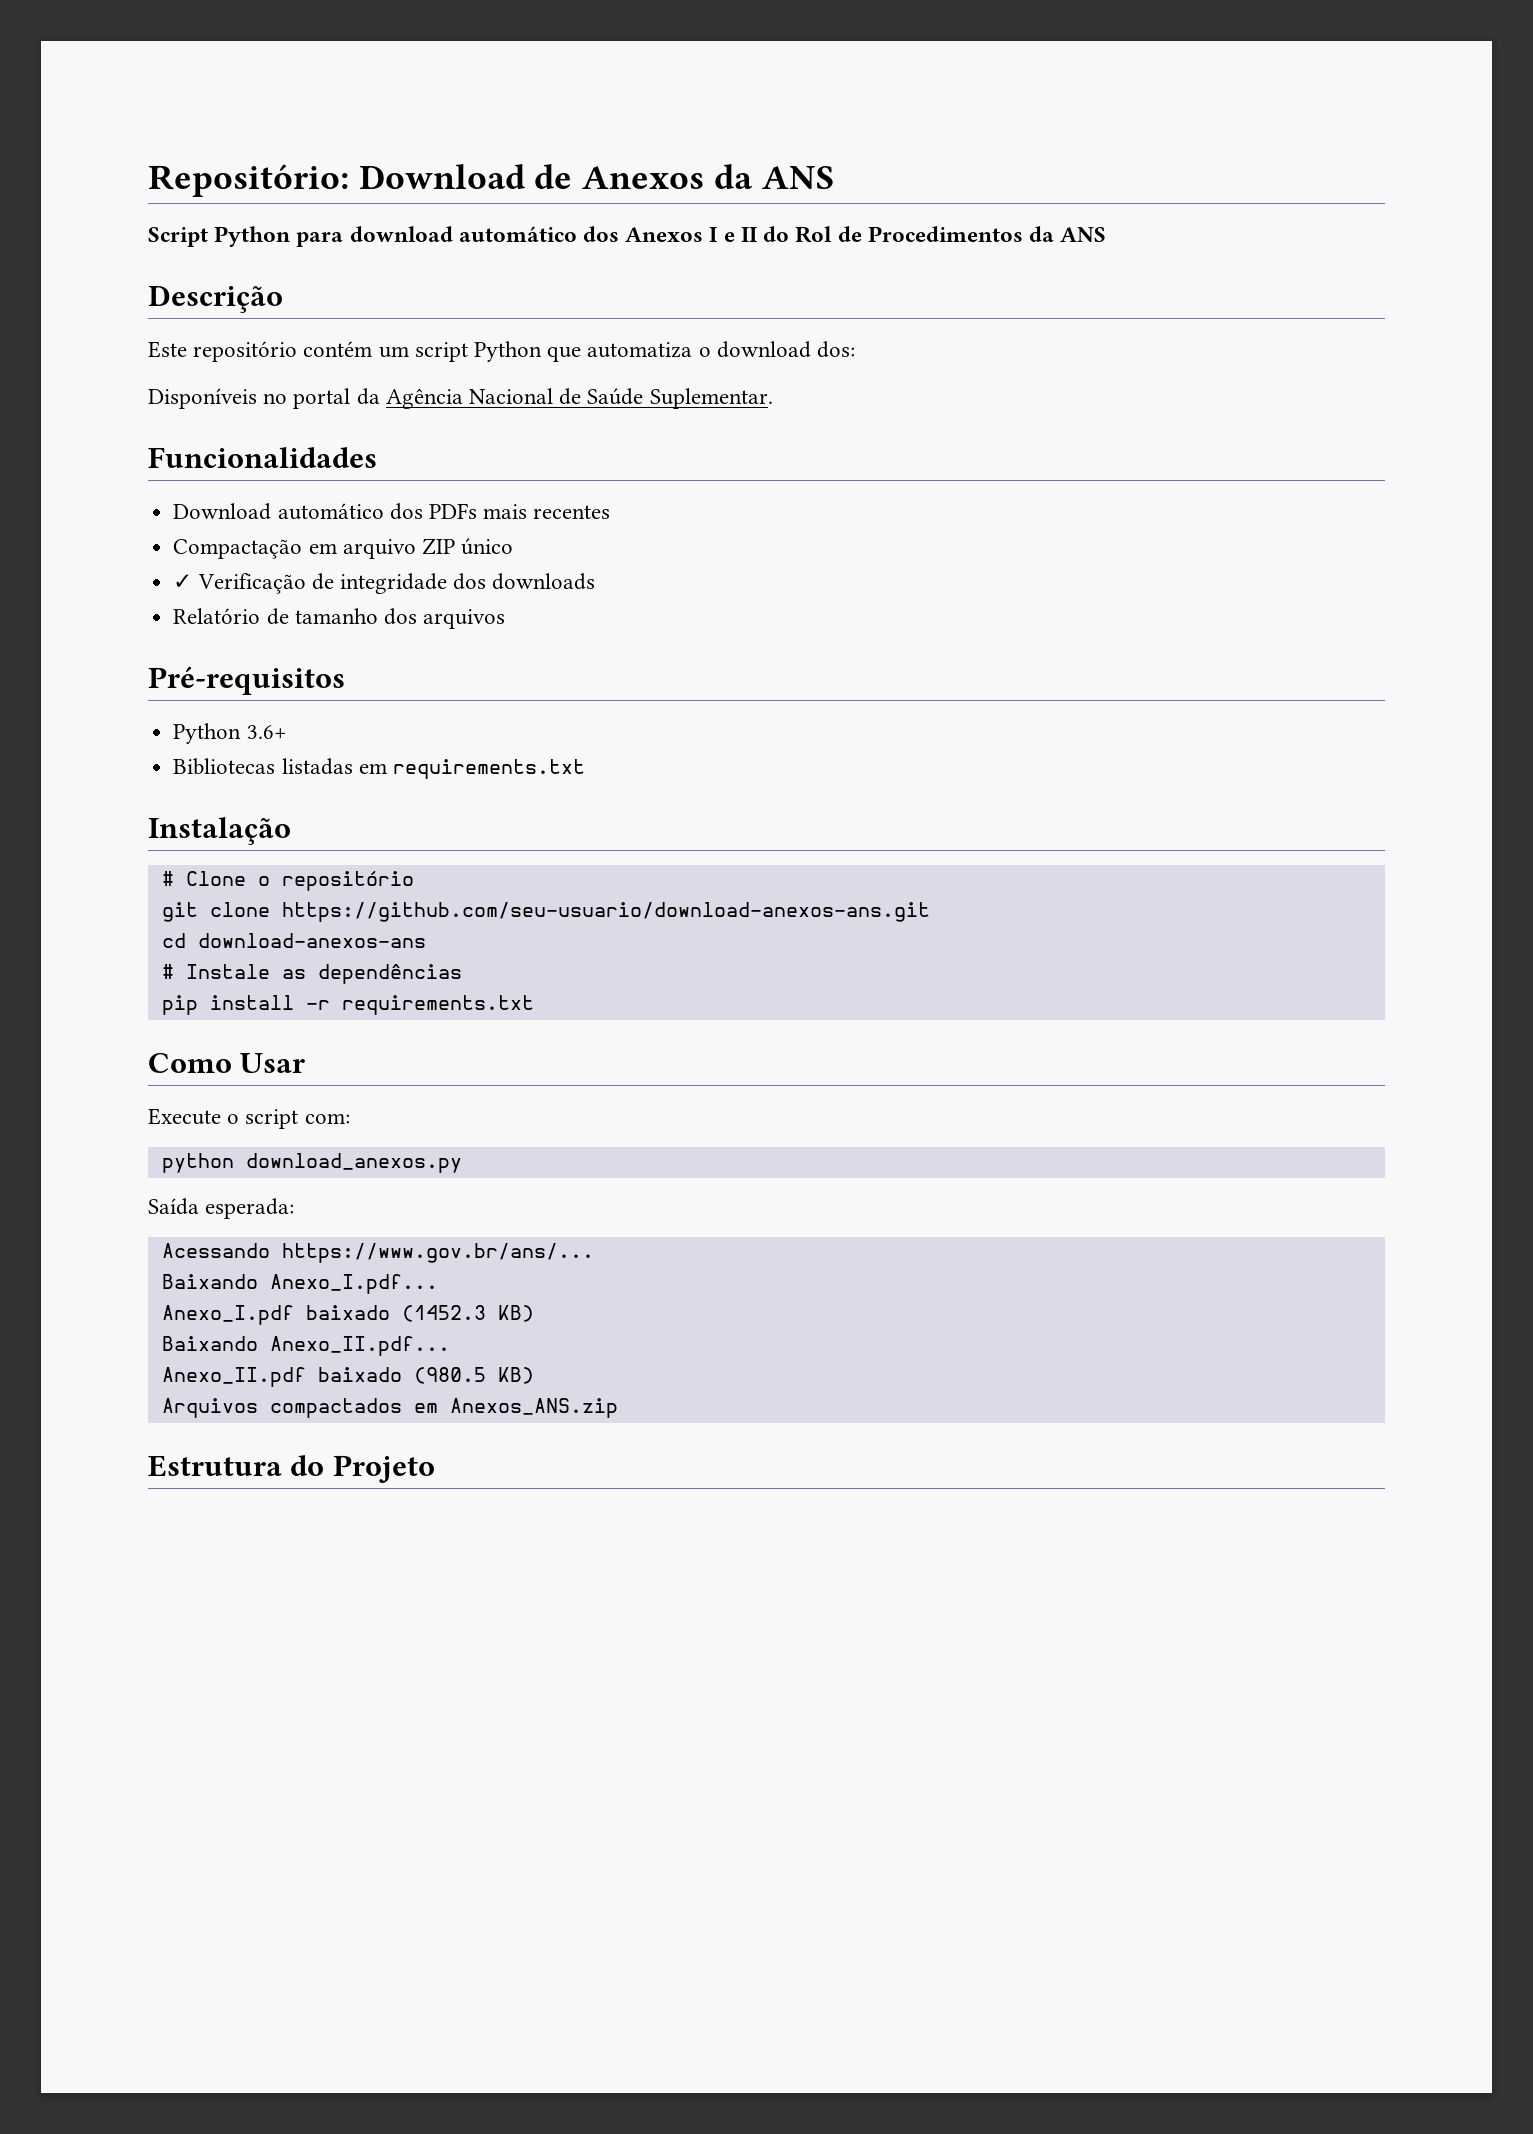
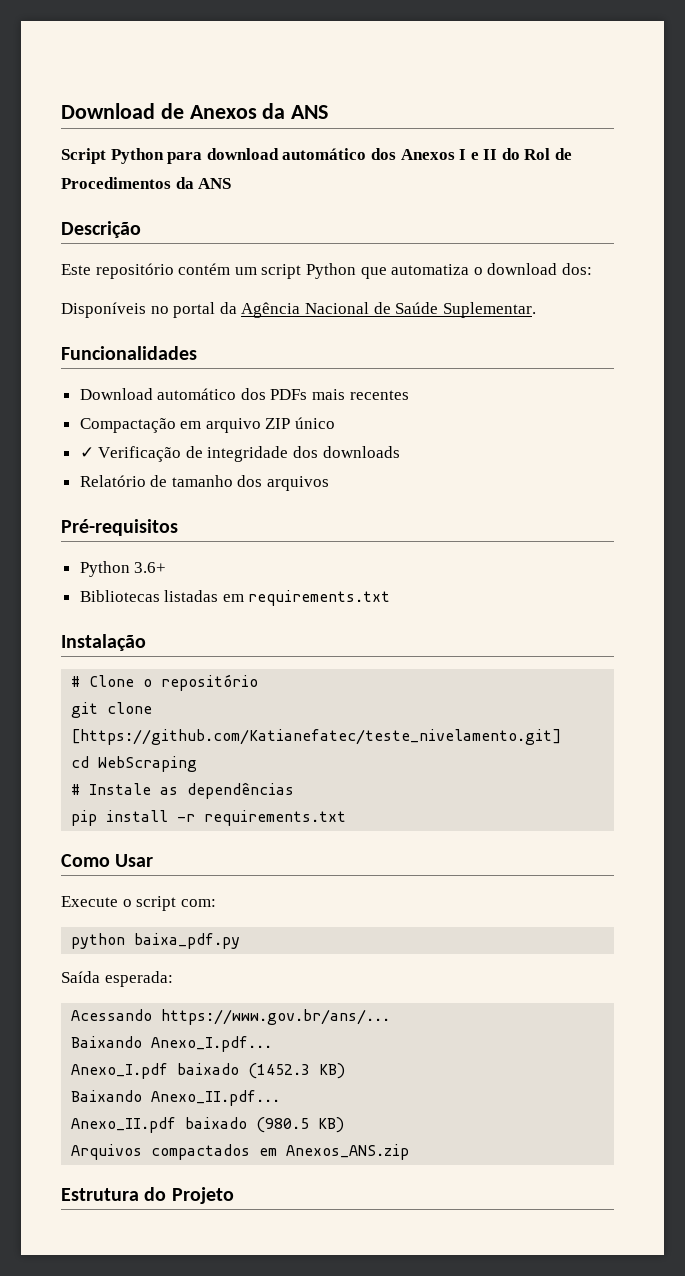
[148,164,349,197] Repositório: -> (61, 111) none
[281,902,930,922] https://github.com/seu-usuario/download-anexos-ans.git -> [71,729,562,745] [https://github.com/Katianefatec/teste_nivelamento.git]
[197,933,426,948] download-anexos-ans -> [98,756,198,772] WebScraping
[245,1153,462,1173] download_anexos.py -> [134,933,241,949] baixa_pdf.py

